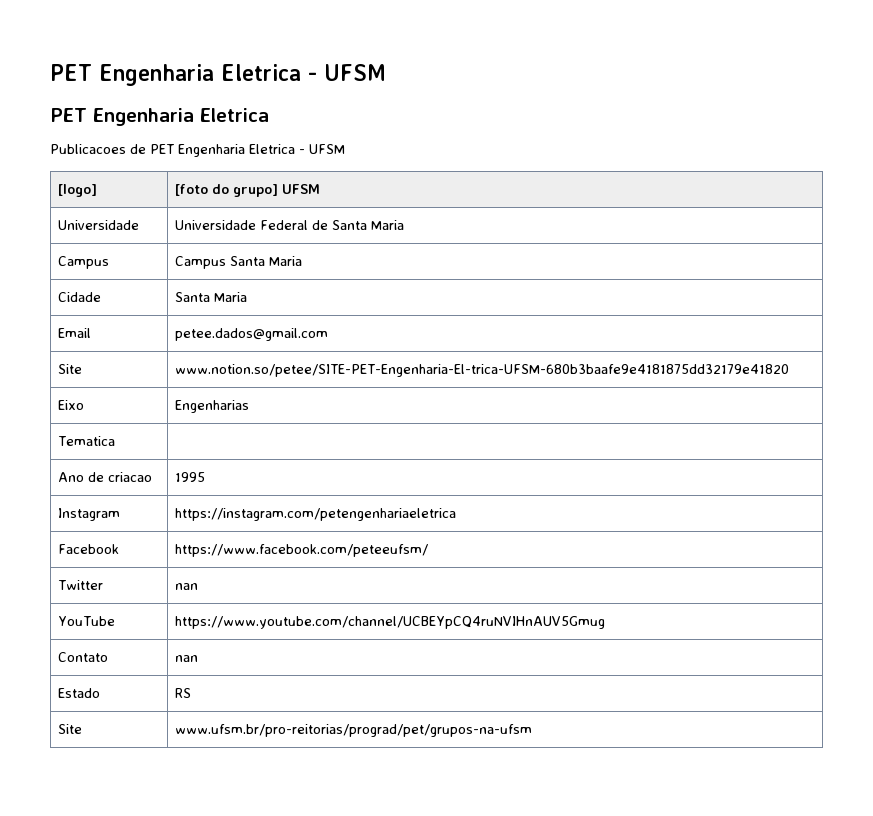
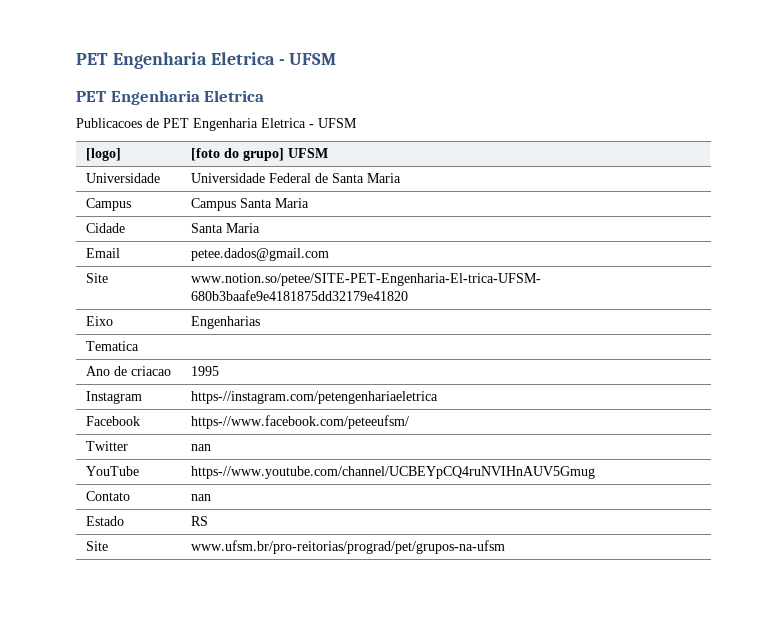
[175,508,457,521] https://instagram.com/petengenhariaeletrica -> [191,391,439,404] https-//instagram.com/petengenhariaeletrica
[175,544,429,557] https://www.facebook.com/peteeufsm/ -> [191,415,410,429] https-//www.facebook.com/peteeufsm/
[175,616,606,629] https://www.youtube.com/channel/UCBEYpCQ4ruNVIHnAUV5Gmug -> [191,466,596,479] https-//www.youtube.com/channel/UCBEYpCQ4ruNVIHnAUV5Gmug

